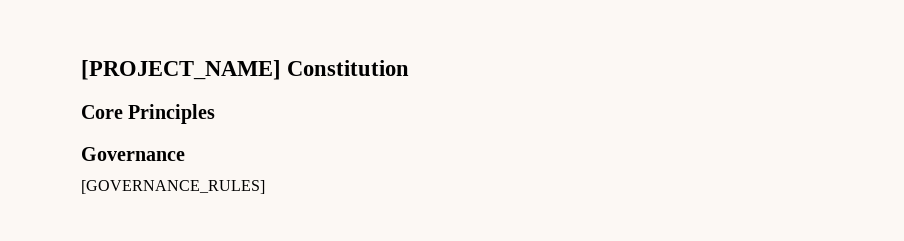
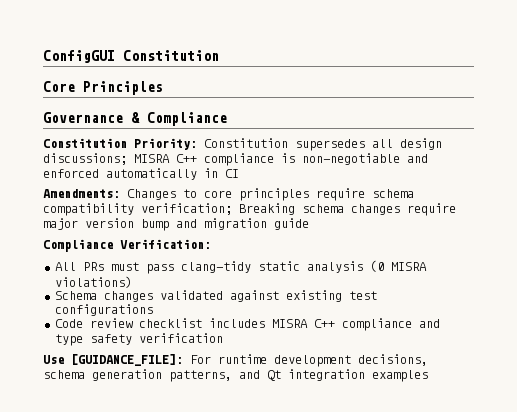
[81,60,281,80] [PROJECT_NAME] -> [43,50,115,63] ConfigGUI
[81,180,265,194] // [GOVERNANCE_RULES] -> [131,112,227,126] [43,138,442,151] [43,153,428,166] [43,168,239,180] [43,188,414,201] [43,203,456,216] [43,218,309,231] [43,239,211,252] [54,260,427,274] [54,276,132,288] [54,290,377,302] [54,304,153,316] [54,318,440,331] [54,333,223,346] [43,354,428,367] [43,369,428,382] & Compliance // Constitution Priority: Constitution supersedes all design discussions; MISRA C++ compliance is non-negotiable and enforced automatically in CI // Amendments: Changes to core principles require schema compatibility verification; Breaking schema changes require major version bump and migration guide // Compliance Verification: // All PRs must pass clang-tidy static analysis (0 MISRA violations) // Schema changes validated against existing test configurations // Code review checklist includes MISRA C++ compliance and type safety verification // Use [GUIDANCE_FILE]: For runtime development decisions, schema generation patterns, and Qt integration examples

